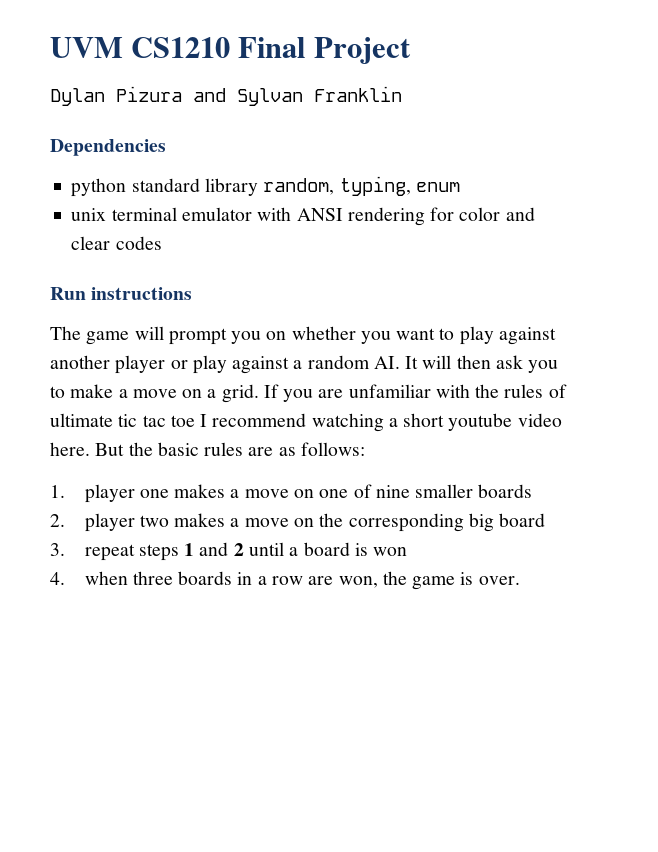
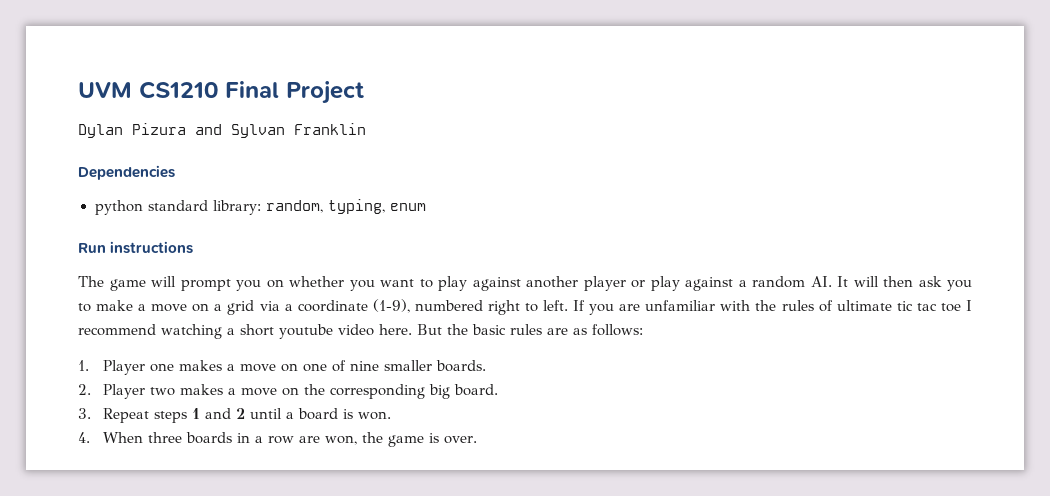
[204,178,258,196] library -> [212,200,261,215] library:
[71,207,535,226] [71,236,162,250] // unix terminal emulator with ANSI rendering for color and clear codes -> (426, 207) none
[221,384,259,403] grid. -> [227,299,569,315] grid via a coordinate (1-9), numbered right to left.
[84,484,135,503] player -> [103,360,146,375] Player
[478,484,533,498] boards -> [436,360,487,372] boards.
[84,513,135,532] player -> [103,384,146,399] Player
[499,513,546,527] board -> [454,384,499,396] board.
[84,544,135,561] repeat -> [103,408,150,423] Repeat
[373,547,408,556] won -> [358,411,392,420] won.
[84,571,128,585] when -> [103,432,144,443] When

